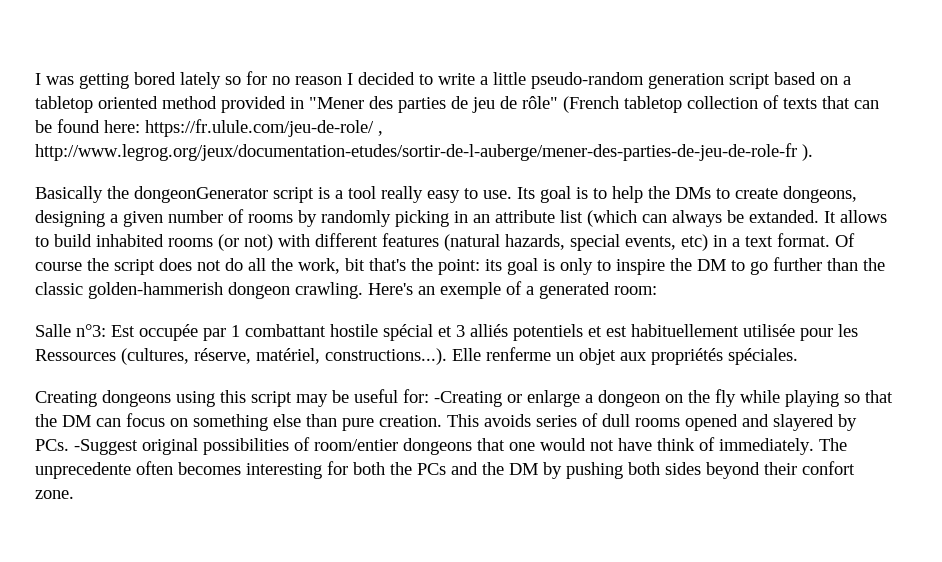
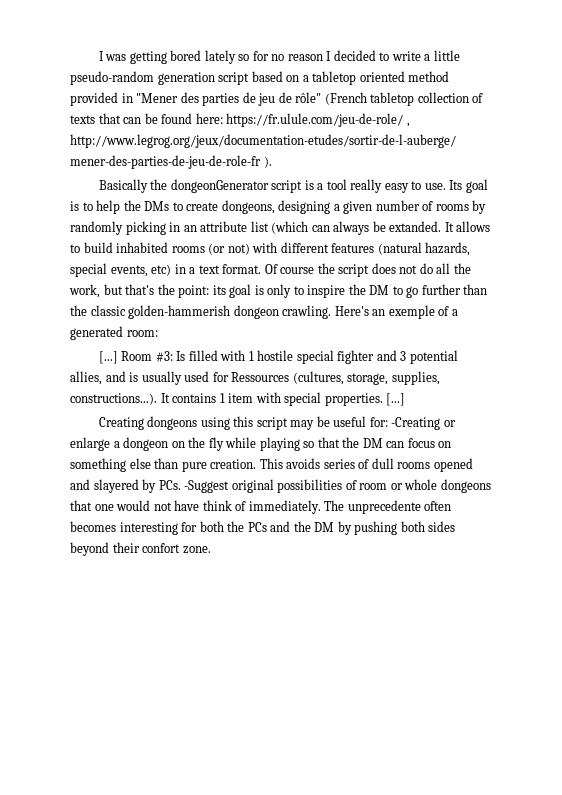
[345,258,365,271] bit -> [103,284,123,295] but
[35,324,858,341] [35,347,798,365] Salle n°3: Est occupée par 1 combattant hostile spécial et 3 alliés potentiels et est habituellement utilisée pour les Ressources (cultures, réserve, matériel, constructions...). Elle renferme un objet aux propriétés spéciales. -> [98,350,458,364] [70,371,440,385] [70,392,406,406] [...] Room #3: Is filled with 1 hostile special fighter and 3 potential allies, and is usually used for Ressources (cultures, storage, supplies, constructions...). It contains 1 item with special properties. [...]
[314,439,398,451] room/entier -> [359,479,438,490] room or whole

